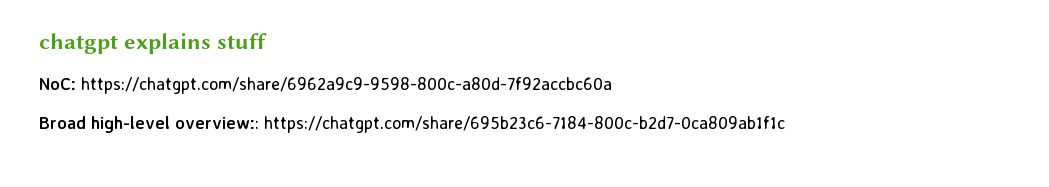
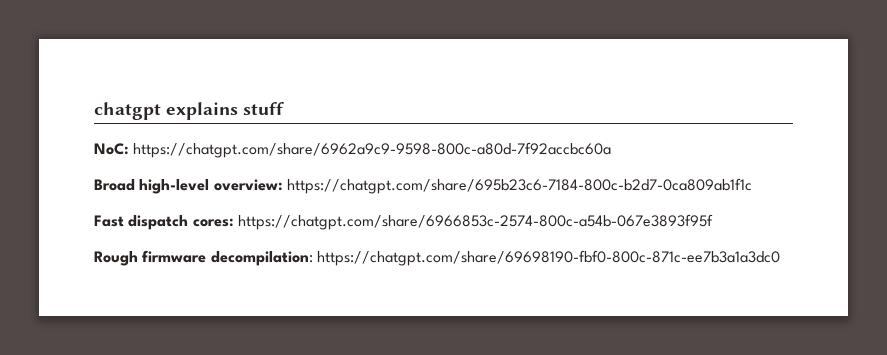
[175,117,259,129] overview:: -> [213,179,283,191] overview:
(785, 124) none -> [94,214,713,230] [94,250,780,266] // Fast dispatch cores: https://chatgpt.com/share/6966853c-2574-800c-a54b-067e3893f95f // Rough firmware decompilation: https://chatgpt.com/share/69698190-fbf0-800c-871c-ee7b3a1a3dc0

